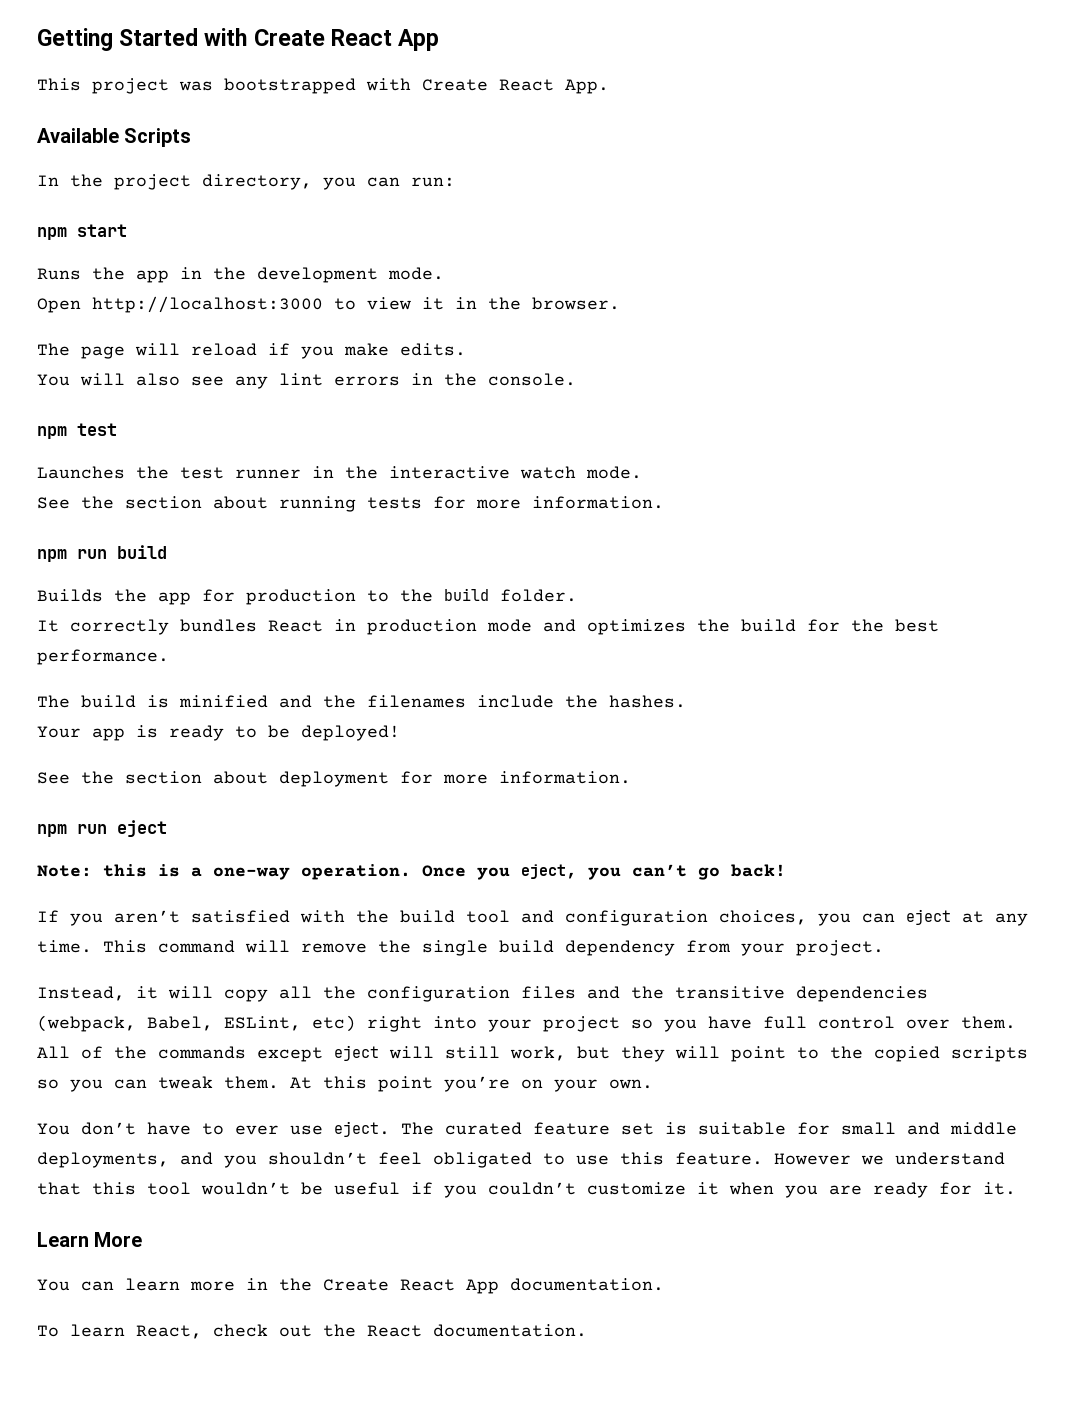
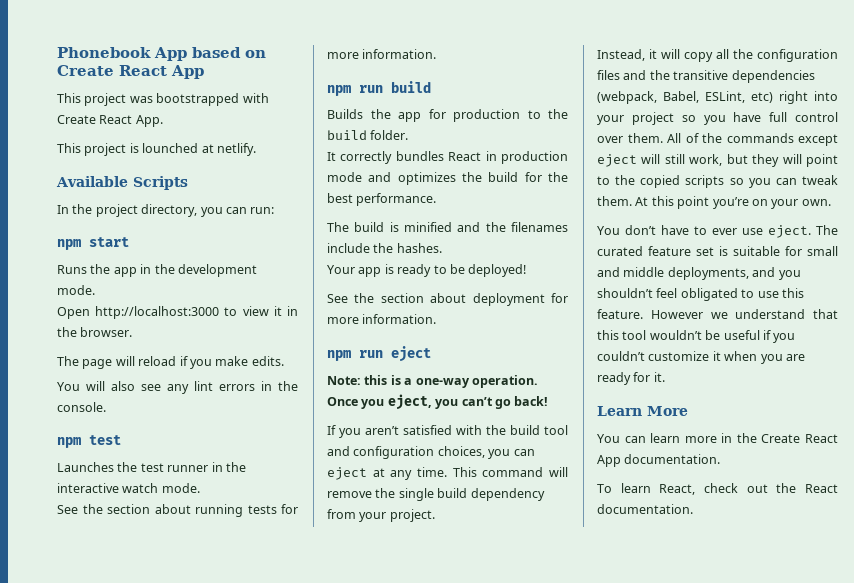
[37,28,248,51] Getting Started with -> [57,47,266,61] Phonebook App based on
(609, 86) none -> [57,143,256,156] // This project is lounched at netlify.

